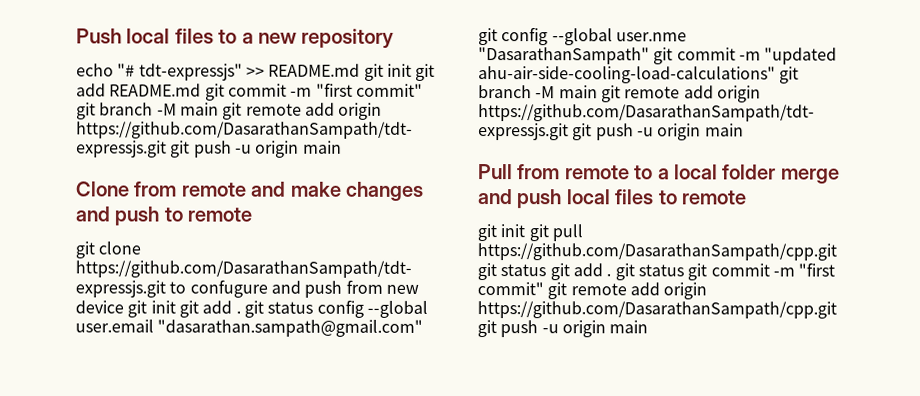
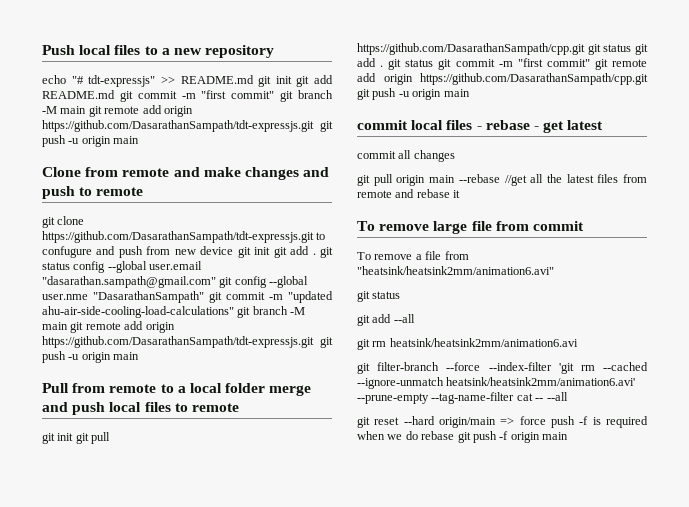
(649, 327) none -> [357,120,604,133] [357,150,455,162] [357,174,647,186] [357,189,461,198] [357,221,584,234] [357,251,469,260] [357,266,554,275] [357,291,401,302] [357,314,415,326] [357,338,578,350] [357,362,648,374] [357,377,636,389] [357,392,568,404] [357,416,648,428] [357,431,568,443] // commit local files - rebase - get latest // commit all changes // git pull origin main --rebase //get all the latest files from remote and rebase it // To remove large file from commit // To remove a file from "heatsink/heatsink2mm/animation6.avi" // git status // git add --all // git rm heatsink/heatsink2mm/animation6.avi // git filter-branch --force --index-filter 'git rm --cached --ignore-unmatch heatsink/heatsink2mm/animation6.avi' --prune-empty --tag-name-filter cat -- --all // git reset --hard origin/main => force push -f is required when we do rebase git push -f origin main

